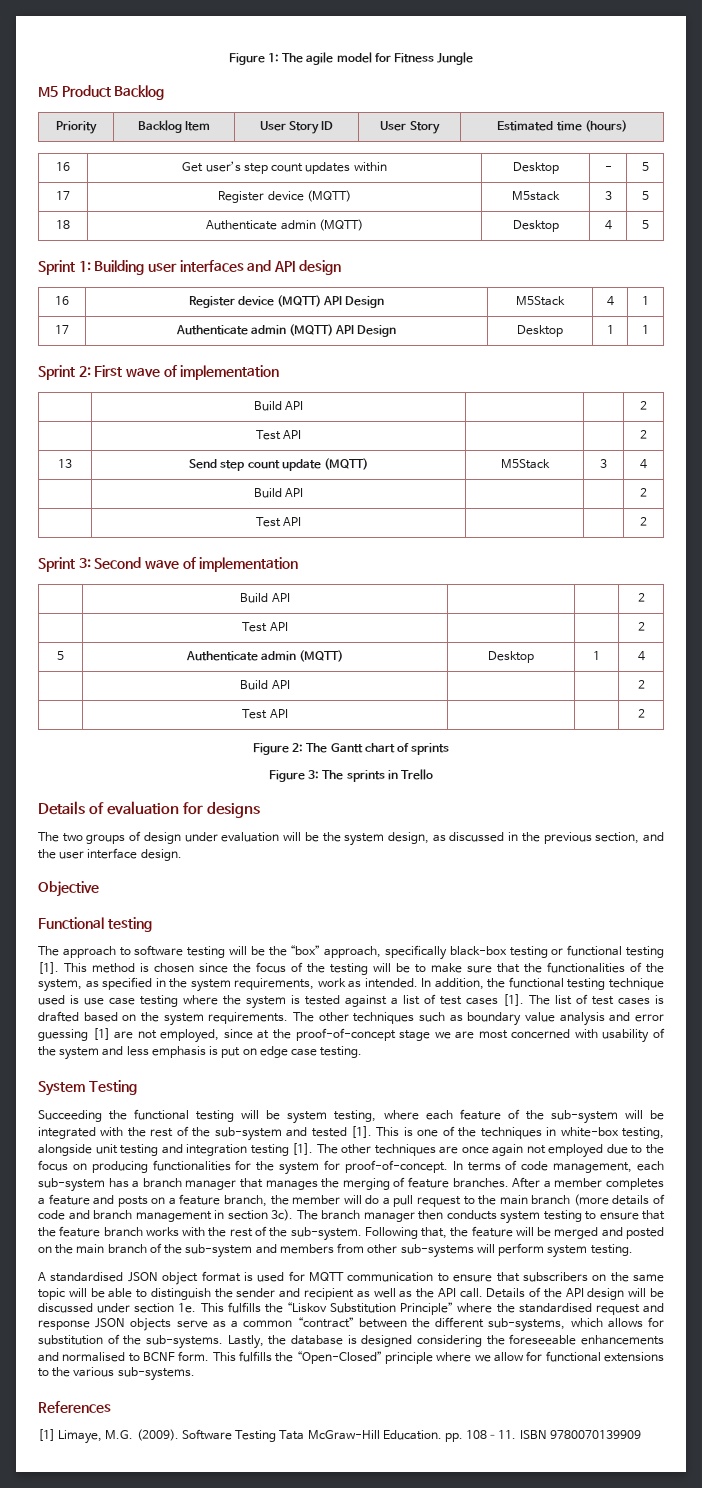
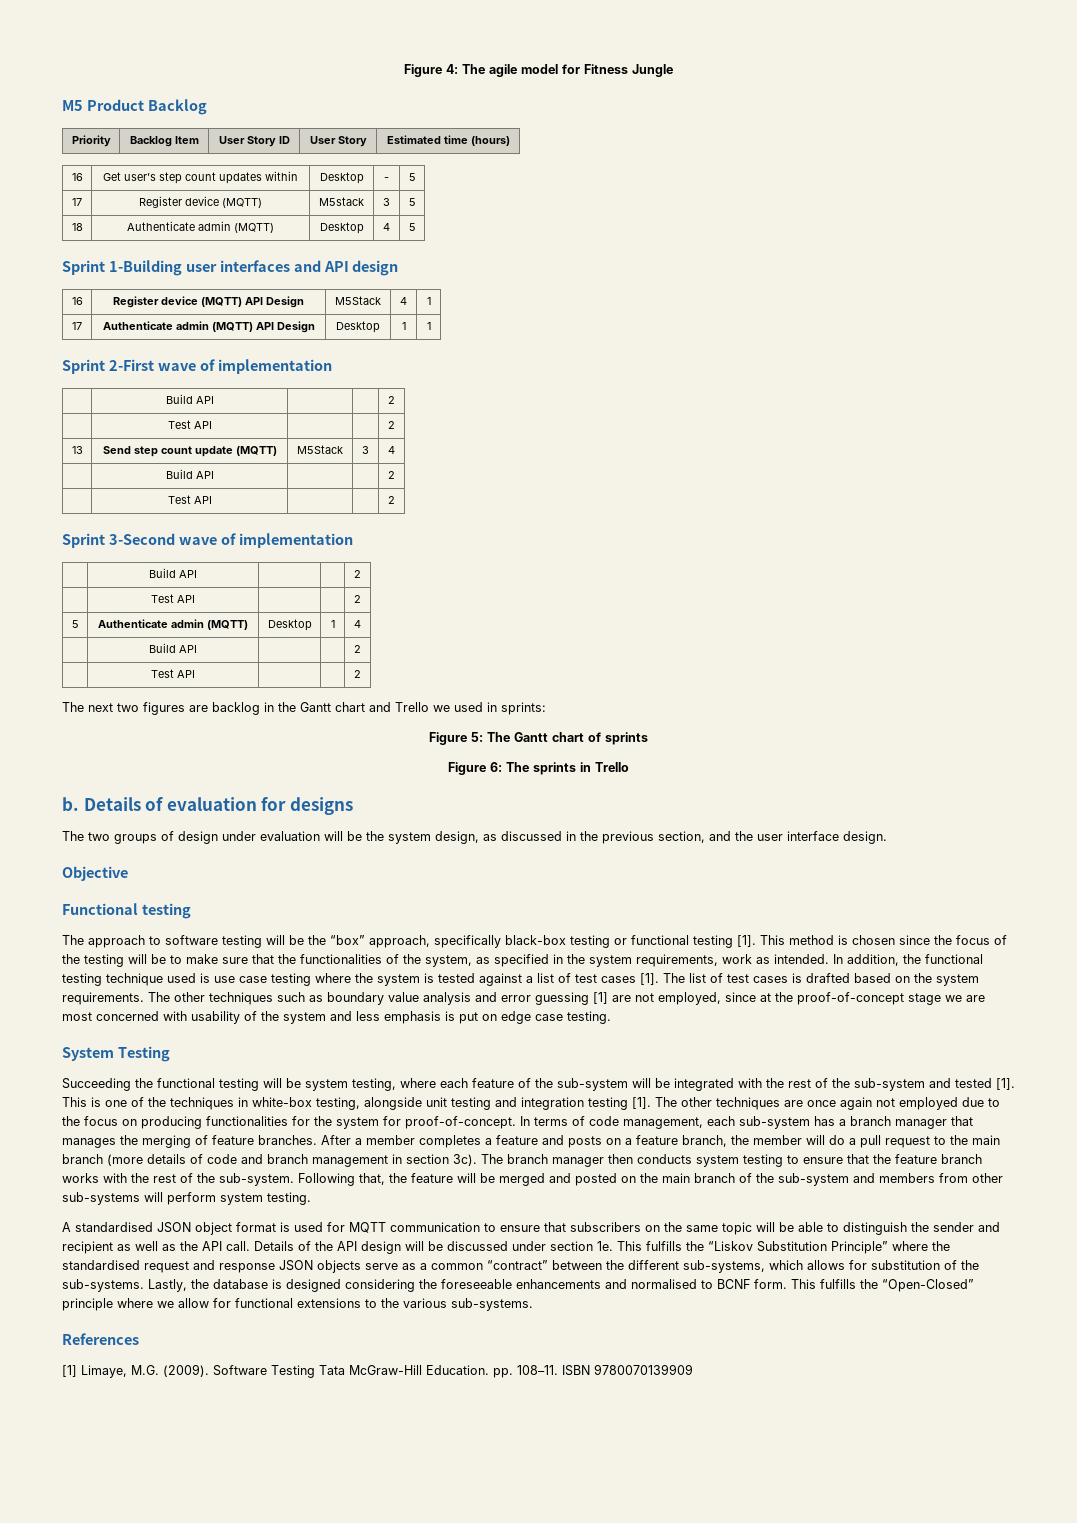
[228,53,279,65] Figure 1: -> [404,64,458,77] Figure 4:
[78,260,145,275] 1: Building -> [108,260,182,276] 1-Building
[78,365,123,377] 2: First -> [108,359,154,371] 2-First
[78,557,142,569] 3: Second -> [108,533,175,545] 3-Second
[252,743,304,755] // Figure 2: -> [62,702,546,715] [429,732,483,745] // The next two figures are backlog in the Gantt chart and Trello we used in sprints: // Figure 5:
[308,770,320,779] 3: -> [490,762,502,772] 6:
(434, 774) none -> [62,797,79,811] b.

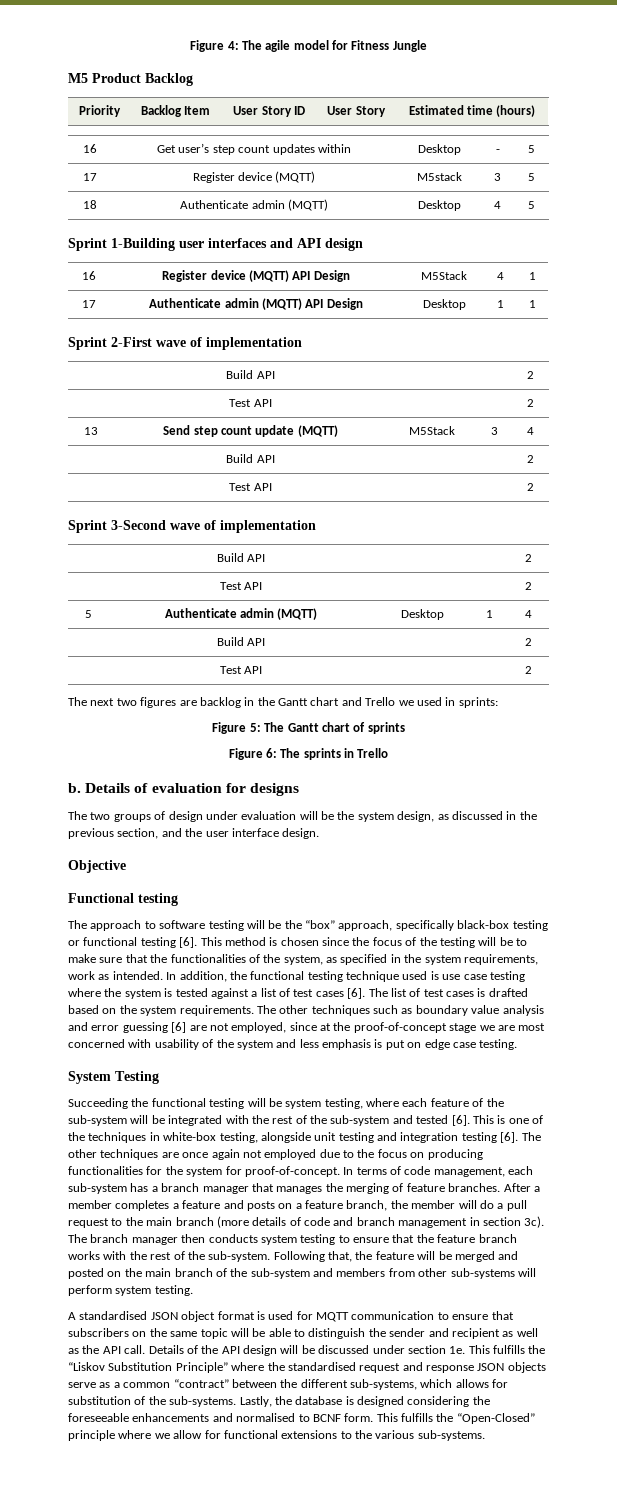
[737,935,756,947] [1]. -> [179,937,198,948] [6].
[640,973,659,985] [1]. -> [347,988,366,999] [6].
[593,992,608,1004] [1] -> [171,1022,187,1033] [6]
[996,1078,1015,1090] [1]. -> [451,1115,470,1126] [6].
[632,1097,651,1109] [1]. -> [500,1132,519,1143] [6].
[62,1333,139,1345] [62,1364,693,1378] // References // [1] Limaye, M.G. (2009). Software Testing Tata McGraw-Hill Education. pp. 108–11. ISBN 9780070139909 -> (485, 1435) none

